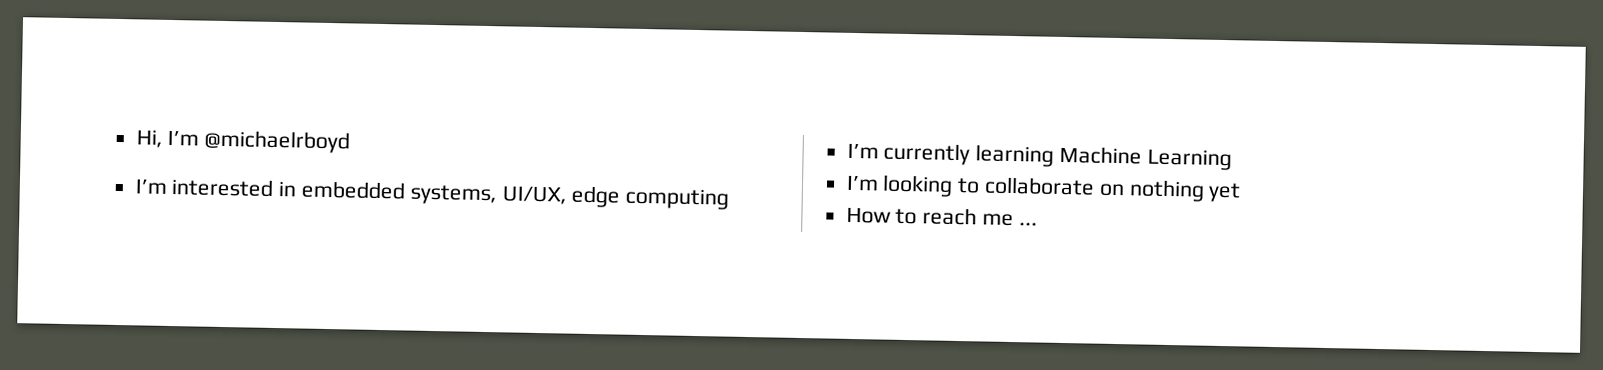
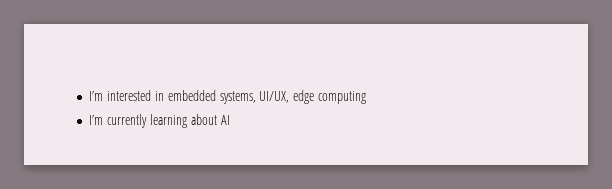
[135,129,351,154] Hi, I’m @michaelrboyd // -> (89, 96) none
[1059,145,1232,171] [845,174,1242,203] [845,207,1038,227] Machine Learning // I’m looking to collaborate on nothing yet // How to reach me ... -> [190,114,230,125] about AI

